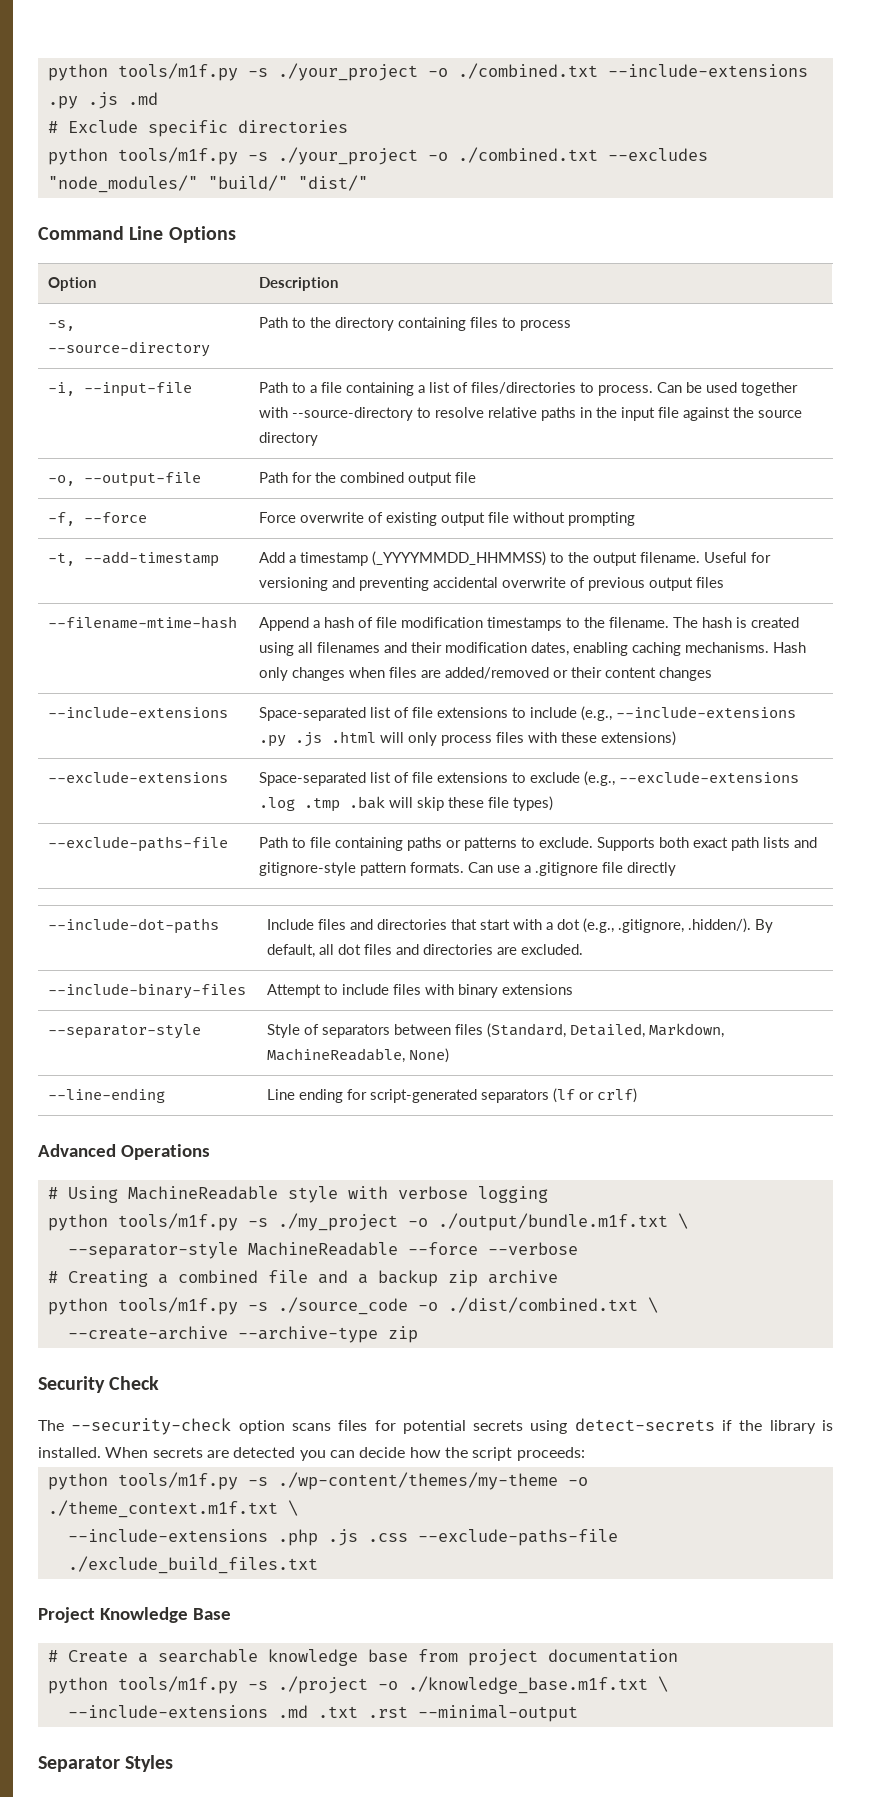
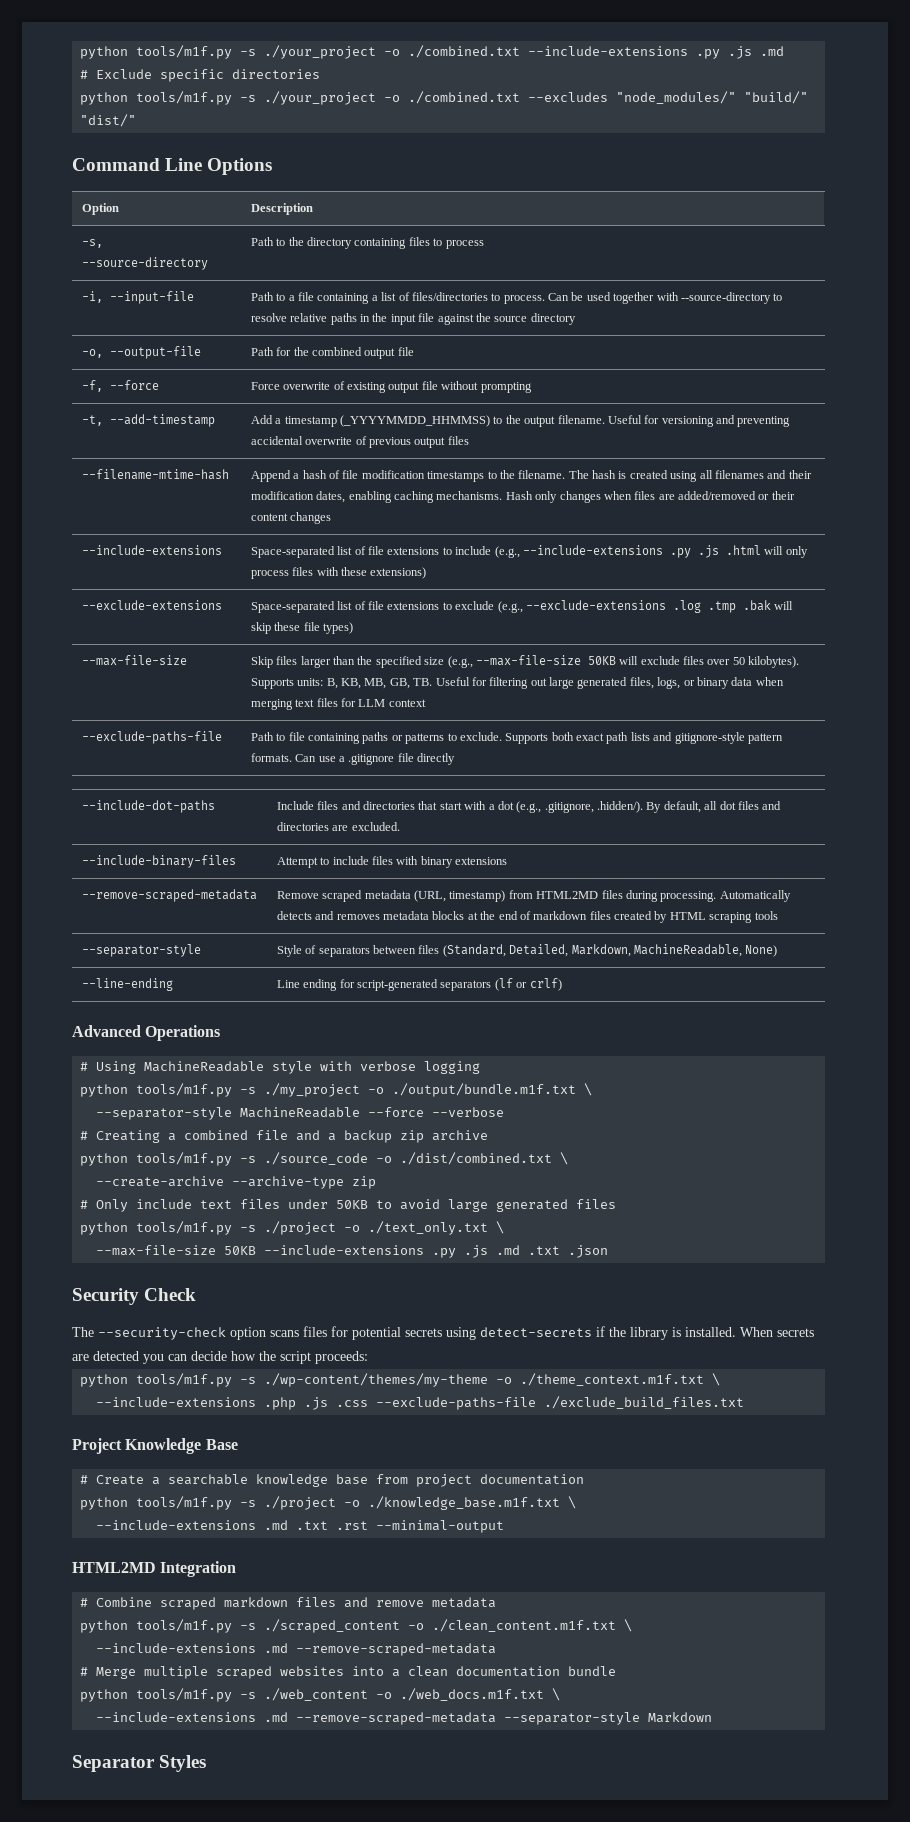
(554, 803) none -> [81,655,187,666] [250,655,800,668] [250,677,784,689] [250,698,426,710] // --max-file-size | Skip files larger than the specified size (e.g., --max-file-size 50KB will exclude files over 50 kilobytes). Supports units: B, KB, MB, GB, TB. Useful for filtering out large generated files, logs, or binary data when merging text files for LLM context
(574, 989) none -> [81,889,257,902] [276,890,791,902] [276,911,778,923] // --remove-scraped-metadata | Remove scraped metadata (URL, timestamp) from HTML2MD files during processing. Automatically detects and removes metadata blocks at the end of markdown files created by HTML scraping tools
(418, 1334) none -> [80,1199,617,1212] [80,1221,505,1235] [96,1245,609,1258] // # Only include text files under 50KB to avoid large generated files // python tools/m1f.py -s ./project -o ./text_only.txt \ // --max-file-size 50KB --include-extensions .py .js .md .txt .json
(578, 1713) none -> [72,1561,237,1577] [80,1597,497,1610] [80,1619,633,1633] [96,1643,497,1656] [80,1666,617,1679] [80,1688,561,1702] [96,1712,713,1725] // HTML2MD Integration // # Combine scraped markdown files and remove metadata // python tools/m1f.py -s ./scraped_content -o ./clean_content.m1f.txt \ // --include-extensions .md --remove-scraped-metadata // # Merge multiple scraped websites into a clean documentation bundle // python tools/m1f.py -s ./web_content -o ./web_docs.m1f.txt \ // --include-extensions .md --remove-scraped-metadata --separator-style Markdown

